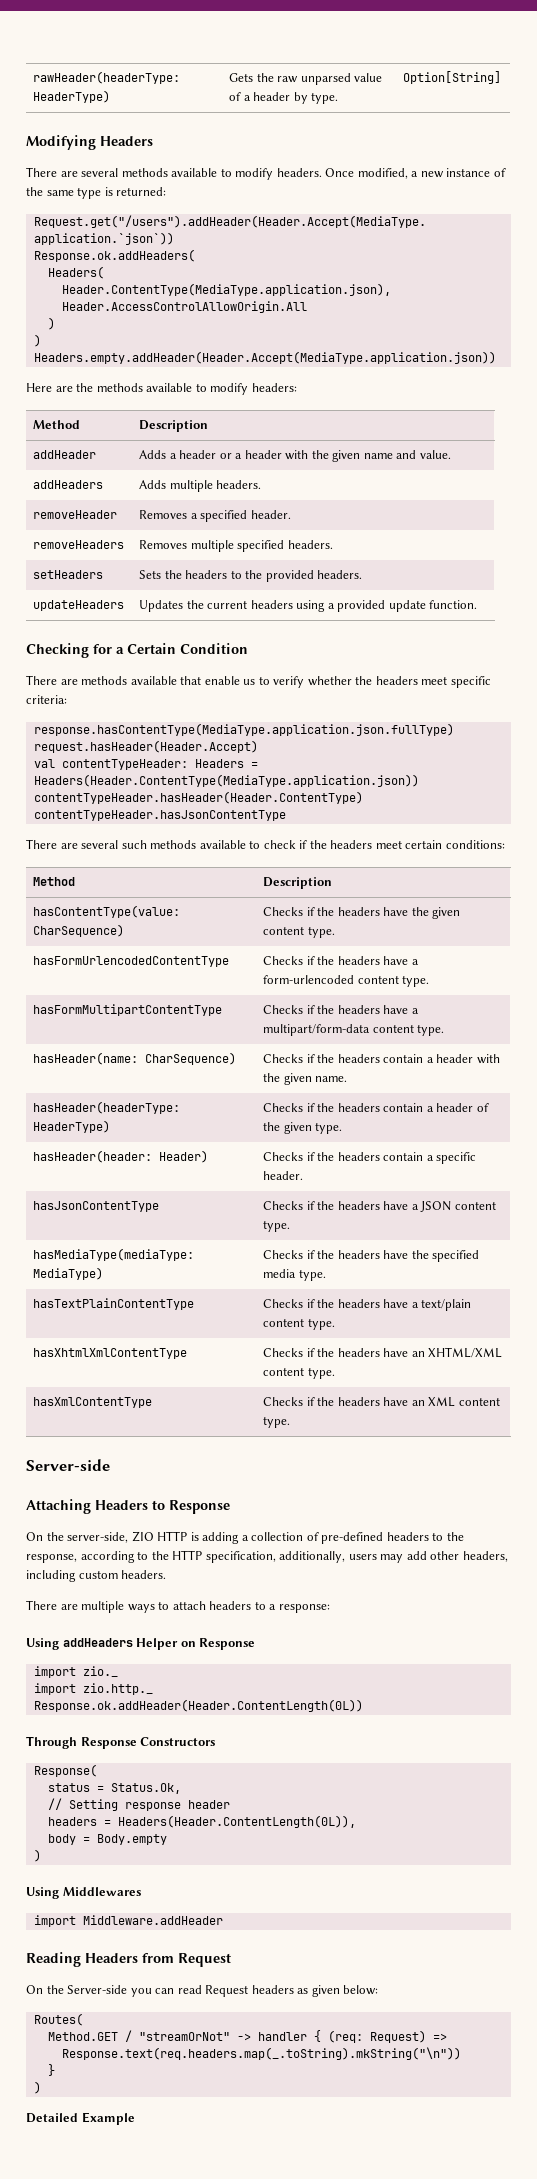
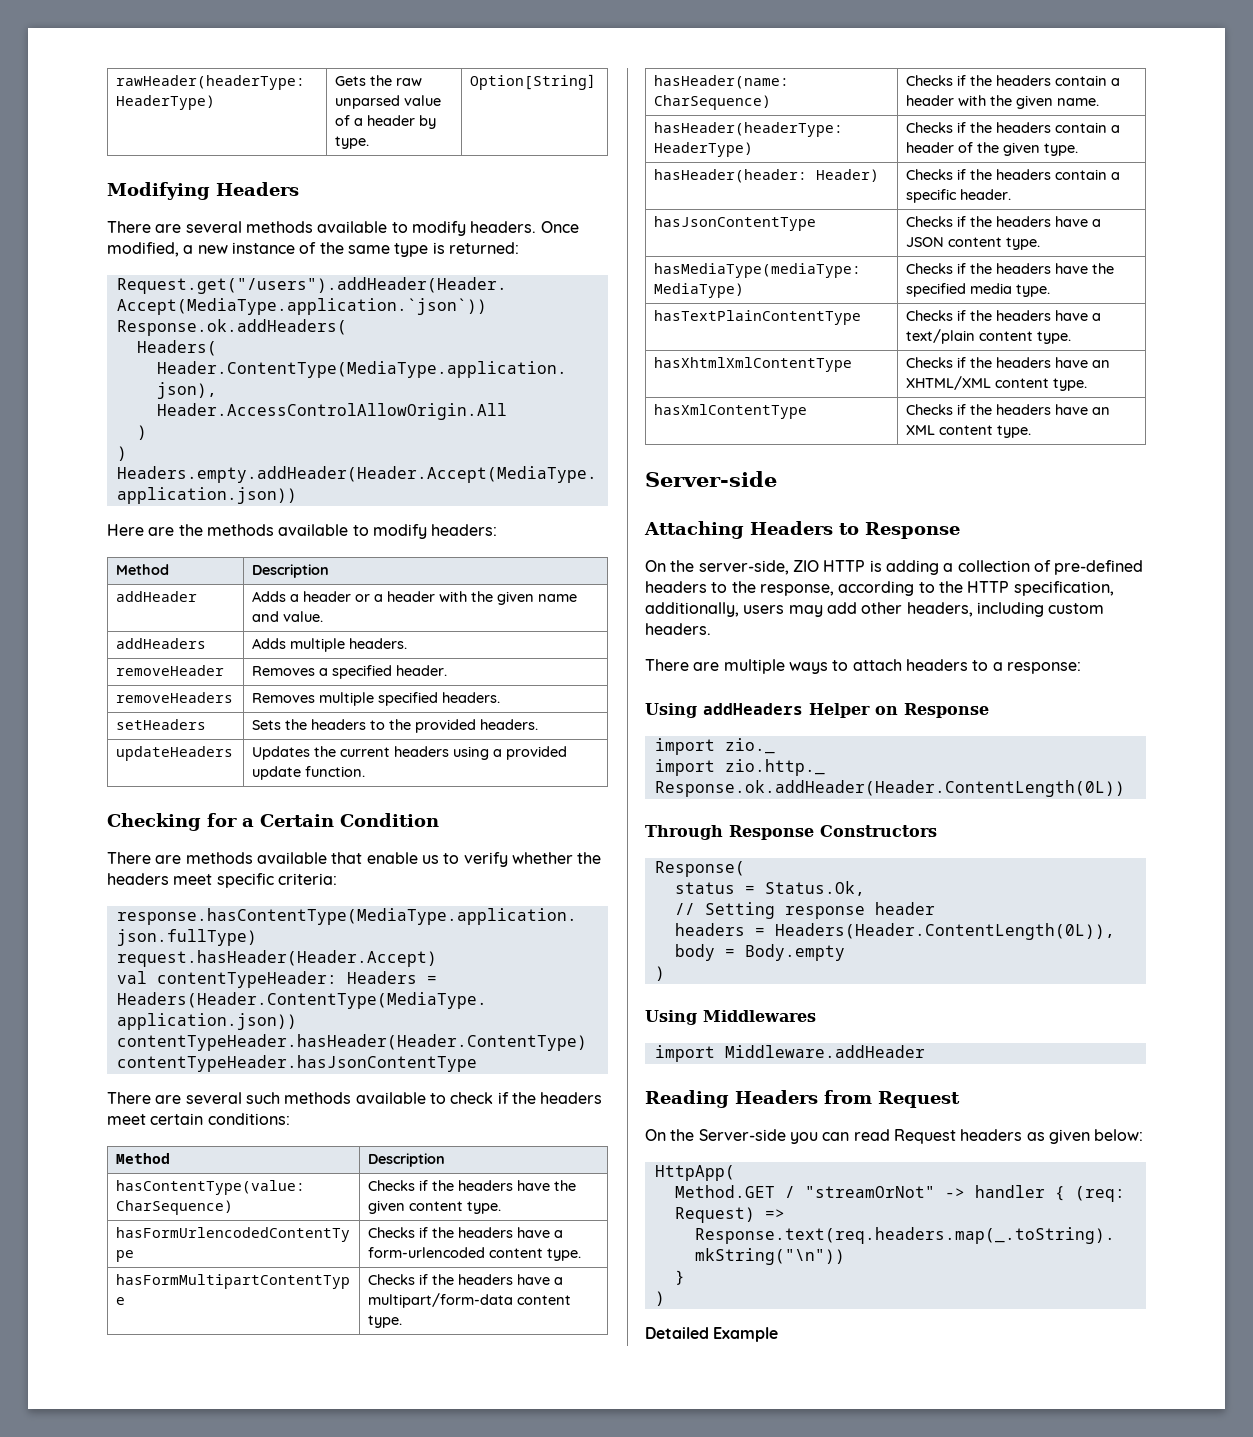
[33,2013,83,2026] Routes( -> [654,1165,735,1181] HttpApp(

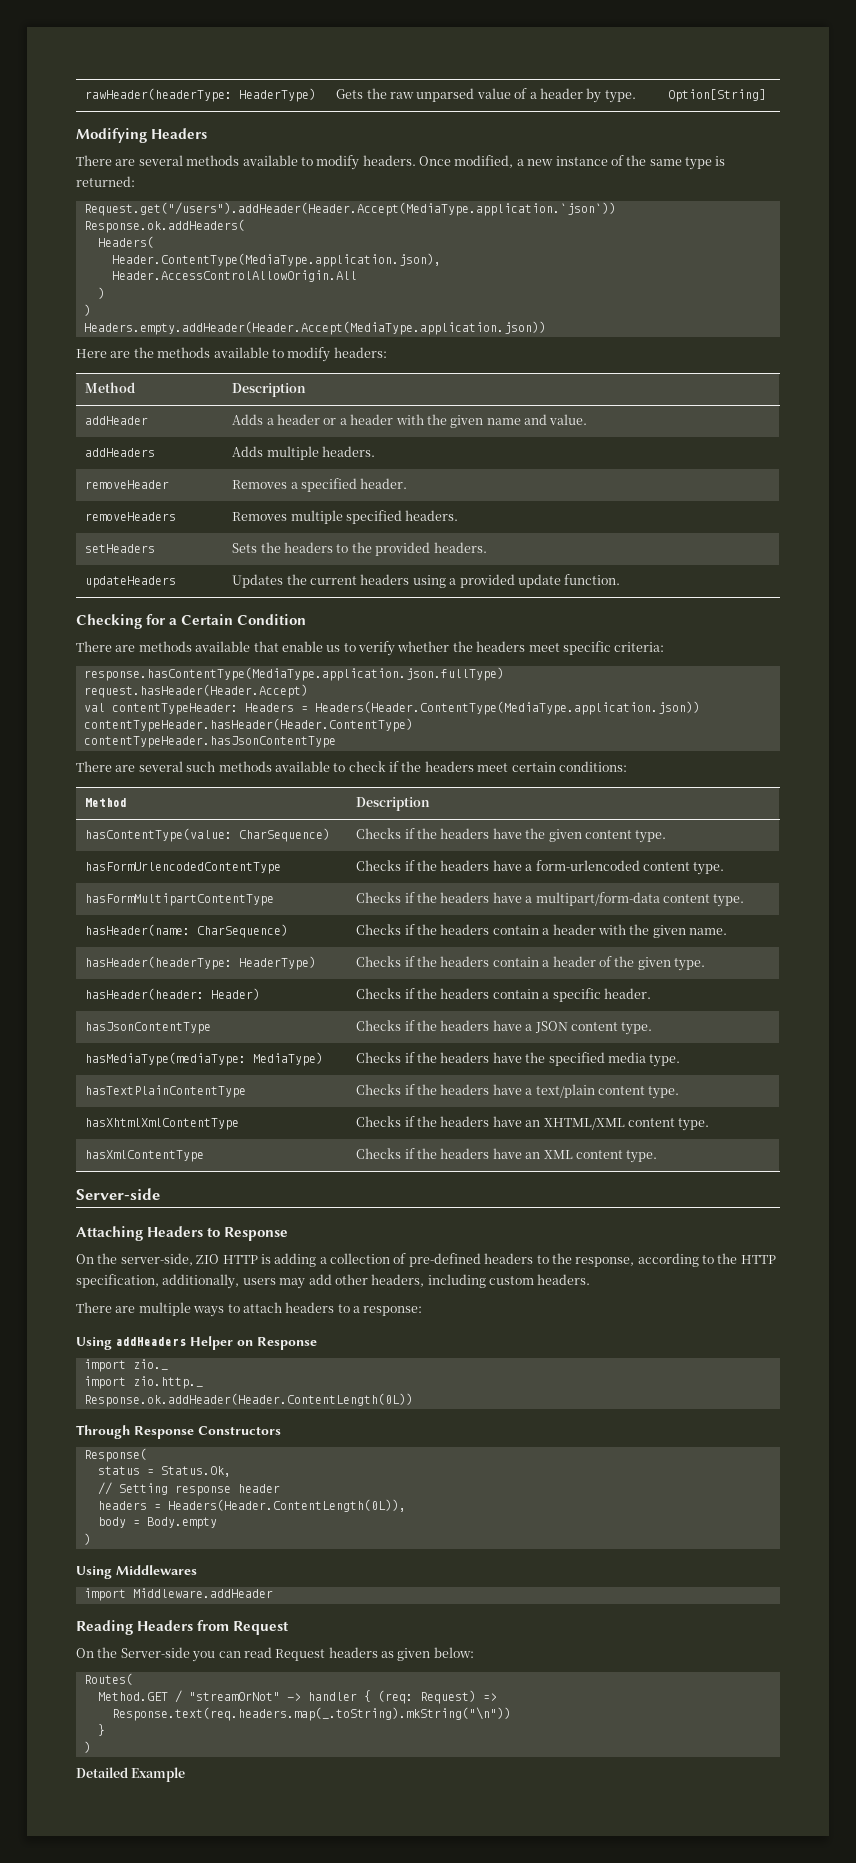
[654,1165,735,1181] HttpApp( -> [83,1673,133,1685] Routes(

